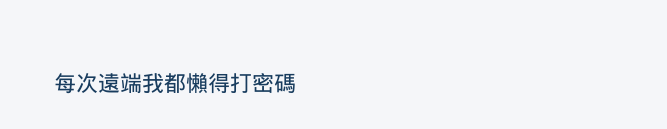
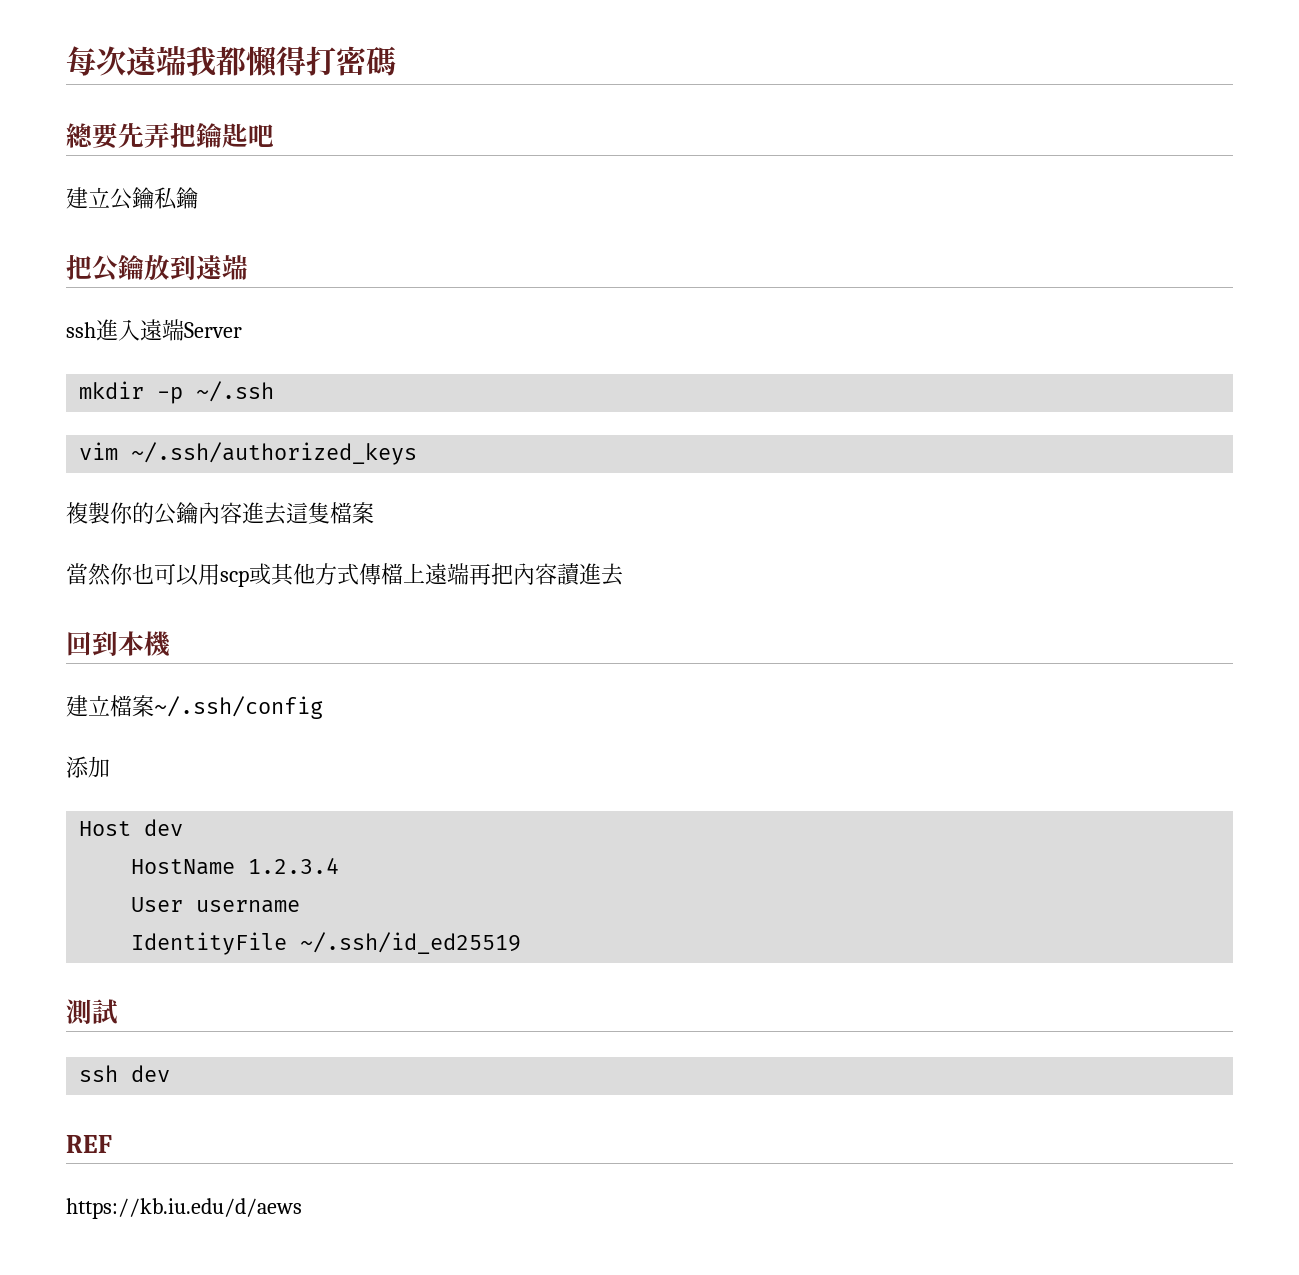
(296, 83) none -> [66,122,274,149] [66,187,198,210] [66,254,248,282] [66,319,242,341] [79,381,275,404] [79,442,418,465] [66,502,374,525] [66,563,623,587] [66,631,171,657] [66,695,323,719] [66,756,110,778] [79,819,184,836] [131,858,340,875] [131,897,301,913] [131,932,522,955] [66,999,118,1025] [79,1065,171,1082] [66,1135,112,1153] [66,1198,302,1219] // 總要先弄把鑰匙吧 // 建立公鑰私鑰 // 把公鑰放到遠端 // ssh進入遠端Server // mkdir -p ~/.ssh // vim ~/.ssh/authorized_keys // 複製你的公鑰內容進去這隻檔案 // 當然你也可以用scp或其他方式傳檔上遠端再把內容讀進去 // 回到本機 // 建立檔案~/.ssh/config // 添加 // Host dev // HostName 1.2.3.4 // User username // IdentityFile ~/.ssh/id_ed25519 // 測試 // ssh dev // REF // https://kb.iu.edu/d/aews

